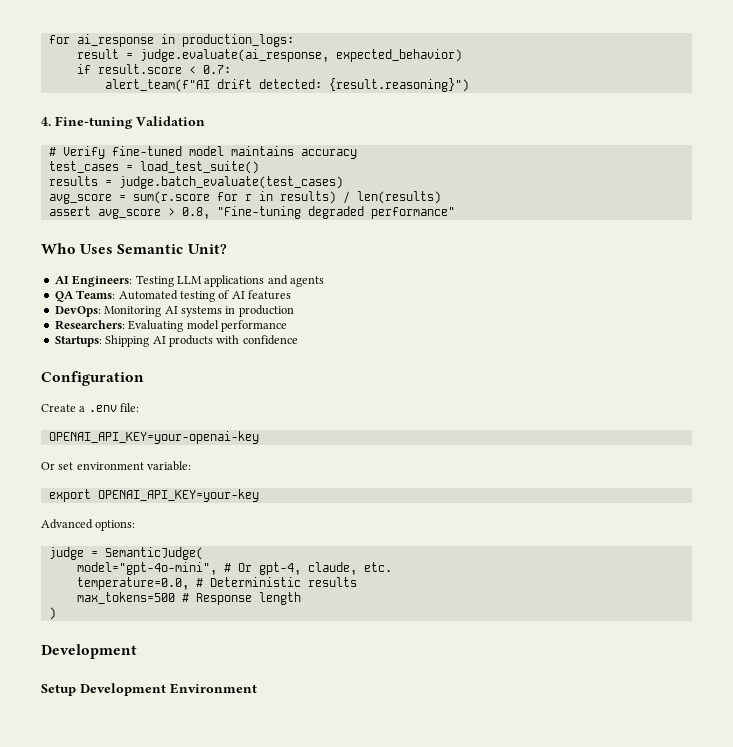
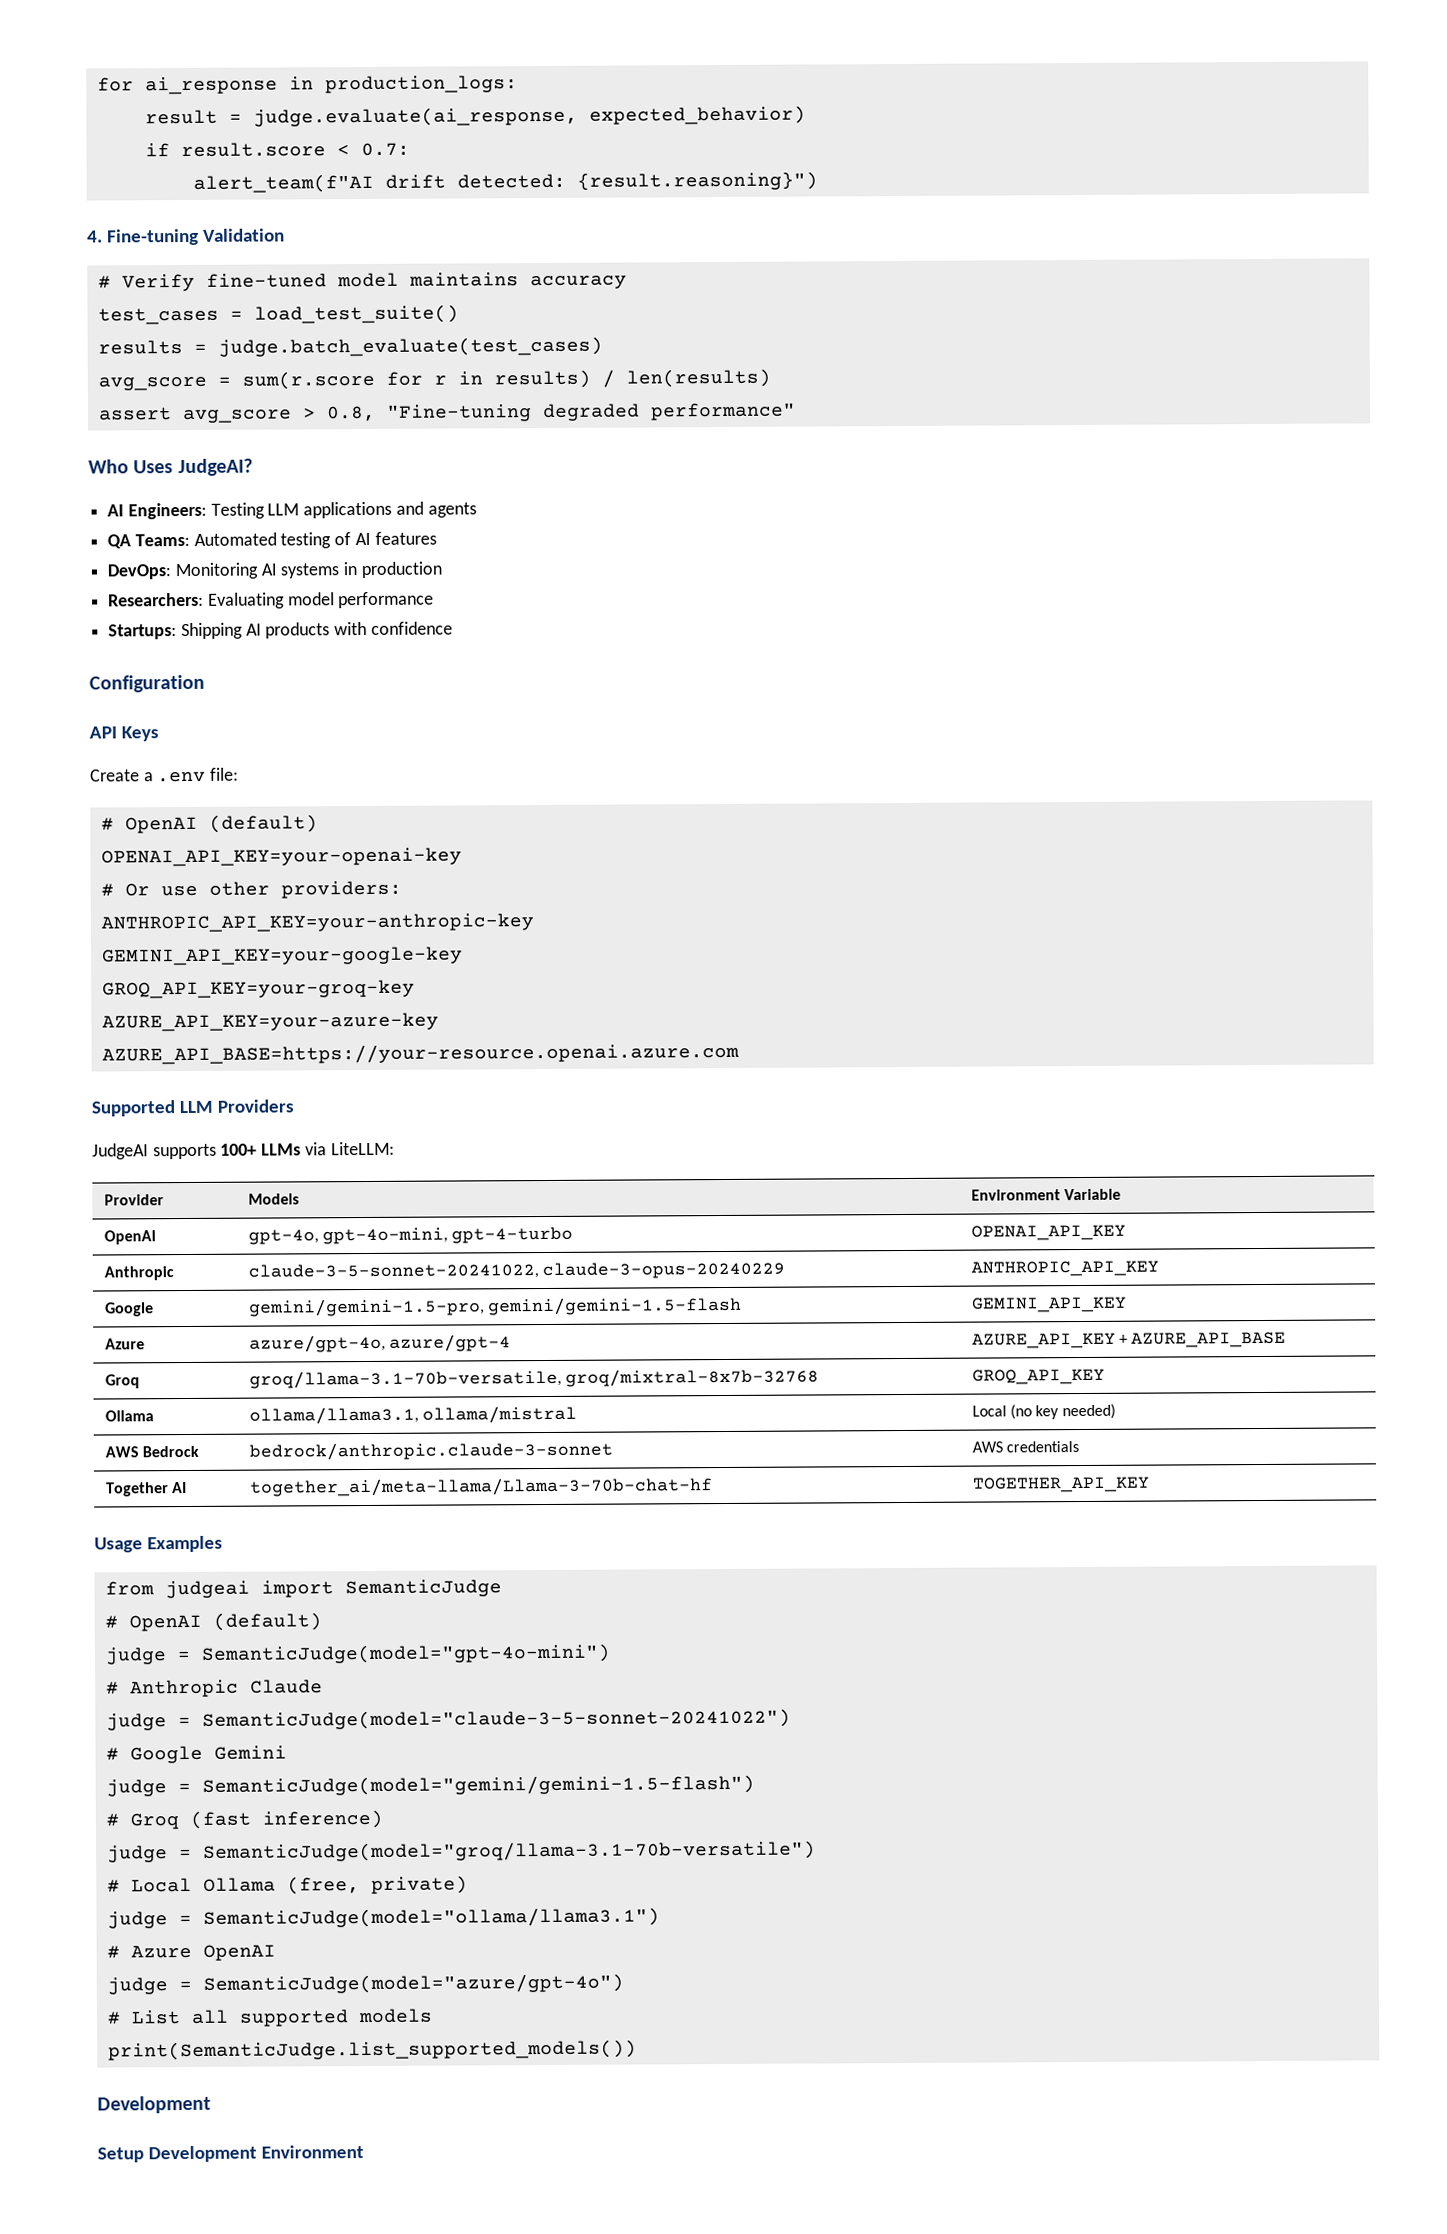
[117,244,227,254] Semantic Unit? -> [177,458,253,477] JudgeAI?
(144, 378) none -> [89,726,159,742] // API Keys
[48,431,259,444] [41,461,192,471] [48,489,259,502] [41,519,136,531] [48,547,203,560] [76,562,392,575] [76,577,357,590] [76,592,301,605] [48,607,56,620] OPENAI_API_KEY=your-openai-key // Or set environment variable: // export OPENAI_API_KEY=your-key // Advanced options: // judge = SemanticJudge( // model="gpt-4o-mini", # Or gpt-4, claude, etc. // temperature=0.0, # Deterministic results // max_tokens=500 # Response length // ) -> [100,814,318,834] [100,847,462,867] [100,880,402,899] [100,913,534,933] [101,946,463,966] [101,979,415,999] [101,1012,439,1032] [101,1042,739,1065] [91,1099,294,1117] [92,1141,395,1160] [103,1194,164,1206] [247,1193,299,1205] [970,1188,1121,1201] [103,1230,156,1245] [247,1226,574,1245] [970,1224,1126,1241] [103,1266,174,1281] [247,1261,785,1280] [970,1260,1159,1277] [104,1302,154,1317] [248,1296,742,1317] [971,1296,1127,1313] [104,1338,145,1350] [248,1334,511,1353] [971,1331,1287,1349] [104,1374,140,1389] [248,1368,819,1389] [971,1368,1105,1385] [104,1410,154,1422] [248,1405,577,1425] [971,1403,1116,1420] [104,1445,199,1458] [248,1441,613,1461] [971,1441,1079,1453] [105,1482,187,1497] [249,1477,713,1497] [972,1476,1150,1493] [94,1535,223,1553] [104,1579,502,1599] [104,1612,322,1632] [104,1643,611,1665] [105,1679,323,1698] [105,1708,791,1731] [105,1745,287,1764] [105,1774,755,1797] [105,1809,383,1830] [106,1840,816,1863] [106,1875,468,1895] [106,1907,660,1929] [106,1944,276,1961] [106,1973,624,1995] [106,2008,433,2027] [107,2039,637,2061] # OpenAI (default) // OPENAI_API_KEY=your-openai-key // # Or use other providers: // ANTHROPIC_API_KEY=your-anthropic-key // GEMINI_API_KEY=your-google-key // GROQ_API_KEY=your-groq-key // AZURE_API_KEY=your-azure-key // AZURE_API_BASE=https://your-resource.openai.azure.com // Supported LLM Providers // JudgeAI supports 100+ LLMs via LiteLLM: // Provider | Models | Environment Variable // OpenAI | gpt-4o, gpt-4o-mini, gpt-4-turbo | OPENAI_API_KEY // Anthropic | claude-3-5-sonnet-20241022, claude-3-opus-20240229 | ANTHROPIC_API_KEY // Google | gemini/gemini-1.5-pro, gemini/gemini-1.5-flash | GEMINI_API_KEY // Azure | azure/gpt-4o, azure/gpt-4 | AZURE_API_KEY + AZURE_API_BASE // Groq | groq/llama-3.1-70b-versatile, groq/mixtral-8x7b-32768 | GROQ_API_KEY // Ollama | ollama/llama3.1, ollama/mistral | Local (no key needed) // AWS Bedrock | bedrock/anthropic.claude-3-sonnet | AWS credentials // Together AI | together_ai/meta-llama/Llama-3-70b-chat-hf | TOGETHER_API_KEY // Usage Examples // from judgeai import SemanticJudge // # OpenAI (default) // judge = SemanticJudge(model="gpt-4o-mini") // # Anthropic Claude // judge = SemanticJudge(model="claude-3-5-sonnet-20241022") // # Google Gemini // judge = SemanticJudge(model="gemini/gemini-1.5-flash") // # Groq (fast inference) // judge = SemanticJudge(model="groq/llama-3.1-70b-versatile") // # Local Ollama (free, private) // judge = SemanticJudge(model="ollama/llama3.1") // # Azure OpenAI // judge = SemanticJudge(model="azure/gpt-4o") // # List all supported models // print(SemanticJudge.list_supported_models())

